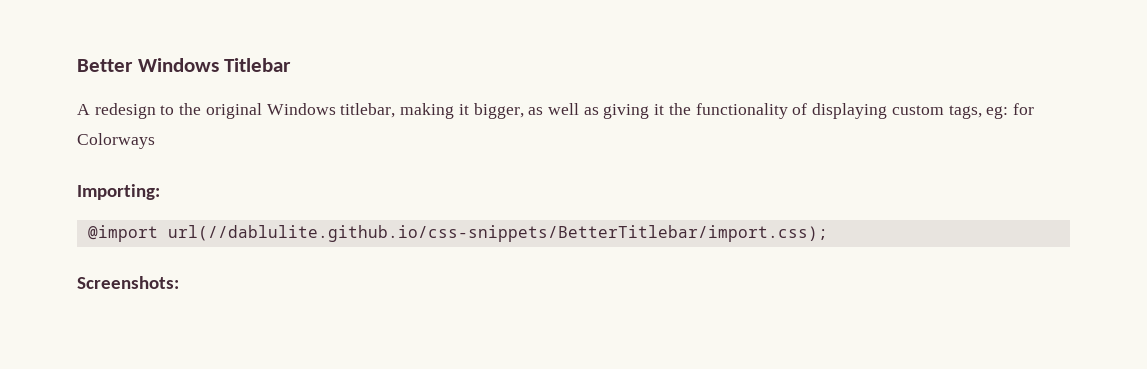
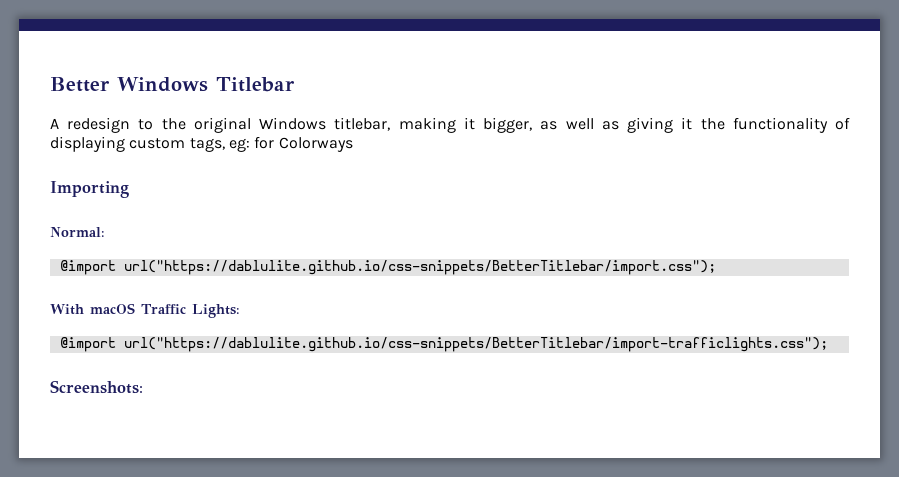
[77,184,160,200] [87,225,828,242] Importing: // @import url(//dablulite.github.io/css-snippets/BetterTitlebar/import.css); -> [50,181,129,198] [50,227,105,237] [59,260,716,275] [50,303,240,318] [59,337,828,352] Importing // Normal: // @import url("https://dablulite.github.io/css-snippets/BetterTitlebar/import.css"); // With macOS Traffic Lights: // @import url("https://dablulite.github.io/css-snippets/BetterTitlebar/import-trafficlights.css");

